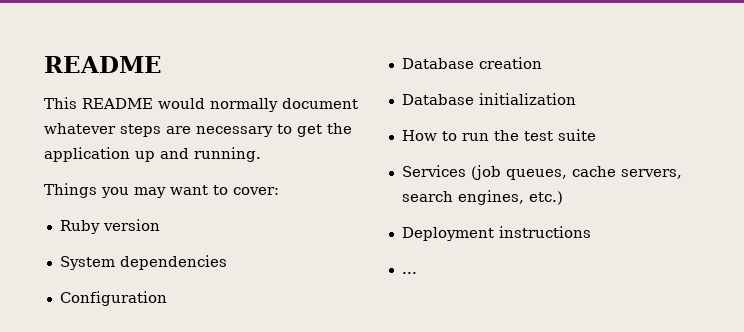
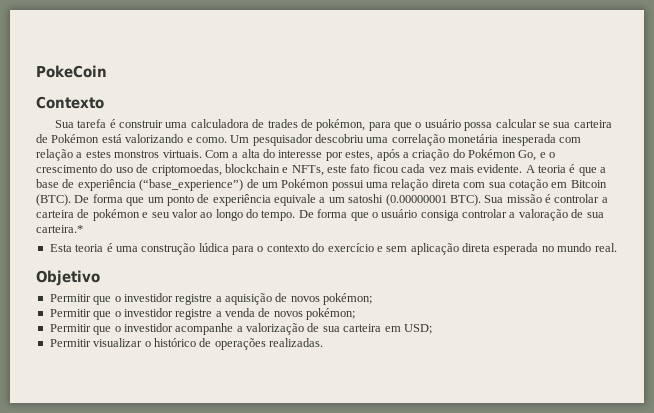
[44,56,162,73] [44,97,358,112] [44,123,352,137] [44,147,261,162] [44,183,279,198] [59,219,160,234] [59,255,227,270] [59,291,167,306] [401,57,542,69] [401,93,576,105] [401,129,596,141] [401,165,682,180] [401,190,563,205] [401,226,591,241] [401,272,417,274] README // This README would normally document whatever steps are necessary to get the application up and running. // Things you may want to cover: // Ruby version // System dependencies // Configuration // Database creation // Database initialization // How to run the test suite // Services (job queues, cache servers, search engines, etc.) // Deployment instructions // ... -> [36,65,107,78] [36,96,104,109] [54,119,612,131] [36,134,581,146] [36,149,556,161] [36,164,607,176] [36,179,607,191] [36,194,608,206] [36,209,604,221] [36,225,83,233] [49,243,617,255] [36,270,100,286] [49,293,373,305] [49,308,356,320] [49,323,432,335] [49,338,323,350] PokeCoin // Contexto // Sua tarefa é construir uma calculadora de trades de pokémon, para que o usuário possa calcular se sua carteira de Pokémon está valorizando e como. Um pesquisador descobriu uma correlação monetária inesperada com relação a estes monstros virtuais. Com a alta do interesse por estes, após a criação do Pokémon Go, e o crescimento do uso de criptomoedas, blockchain e NFTs, este fato ficou cada vez mais evidente. A teoria é que a base de experiência (“base_experience”) de um Pokémon possui uma relação direta com sua cotação em Bitcoin (BTC). De forma que um ponto de experiência equivale a um satoshi (0.00000001 BTC). Sua missão é controlar a carteira de pokémon e seu valor ao longo do tempo. De forma que o usuário consiga controlar a valoração de sua carteira.* // Esta teoria é uma construção lúdica para o contexto do exercício e sem aplicação direta esperada no mundo real. // Objetivo // Permitir que o investidor registre a aquisição de novos pokémon; // Permitir que o investidor registre a venda de novos pokémon; // Permitir que o investidor acompanhe a valorização de sua carteira em USD; // Permitir visualizar o histórico de operações realizadas.

